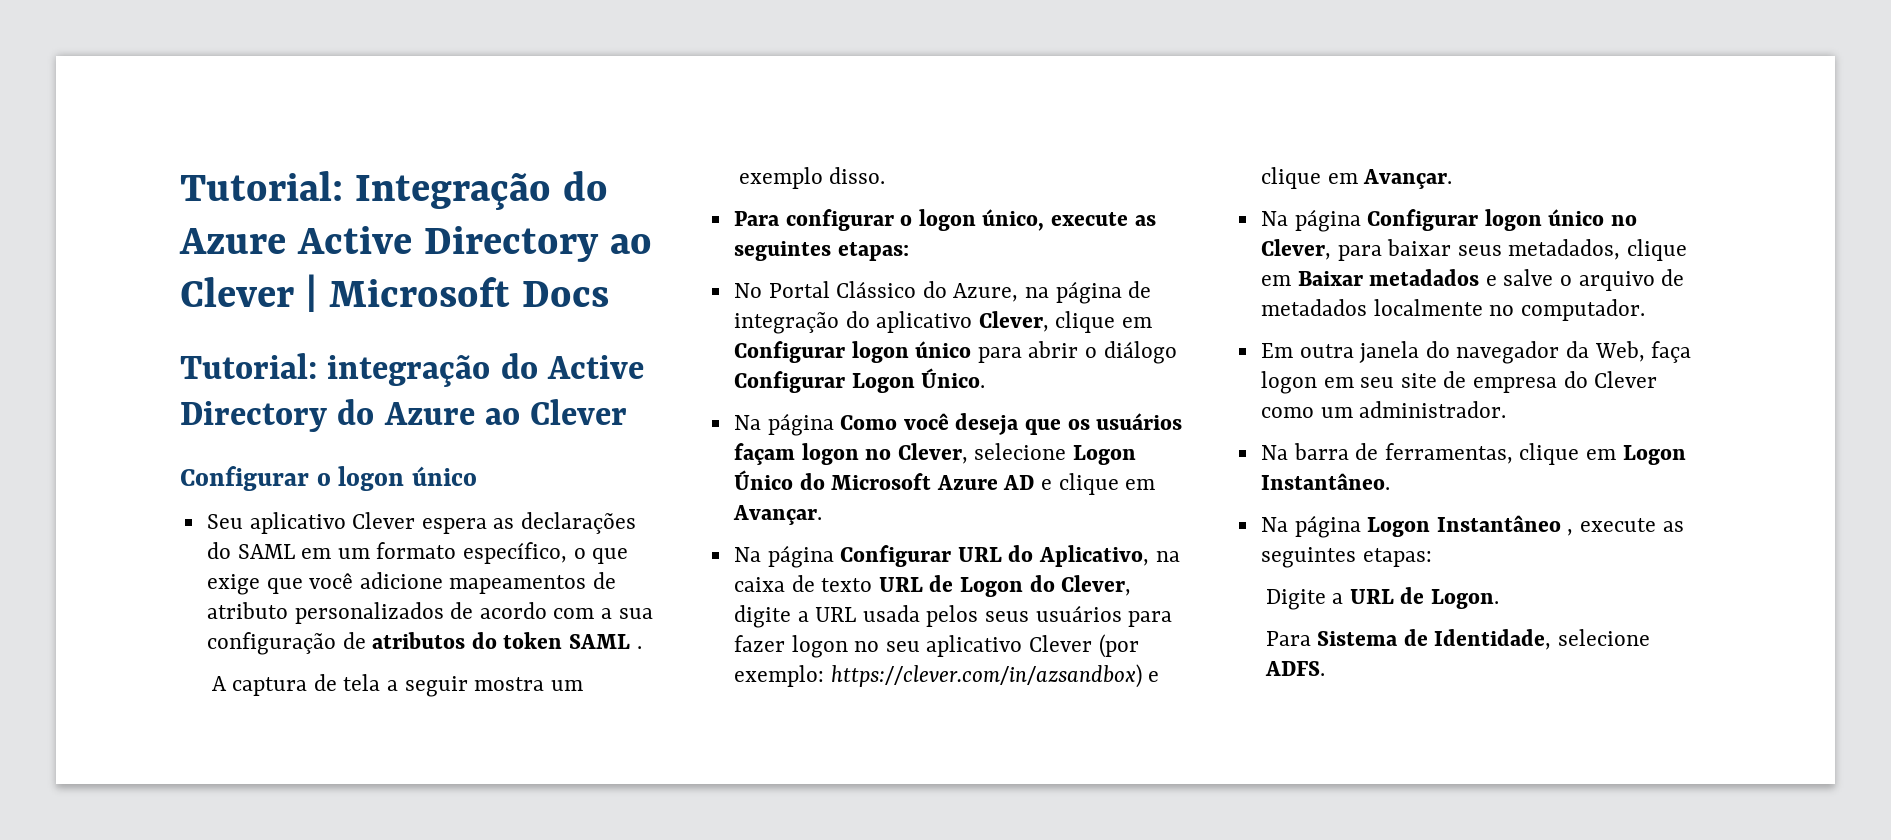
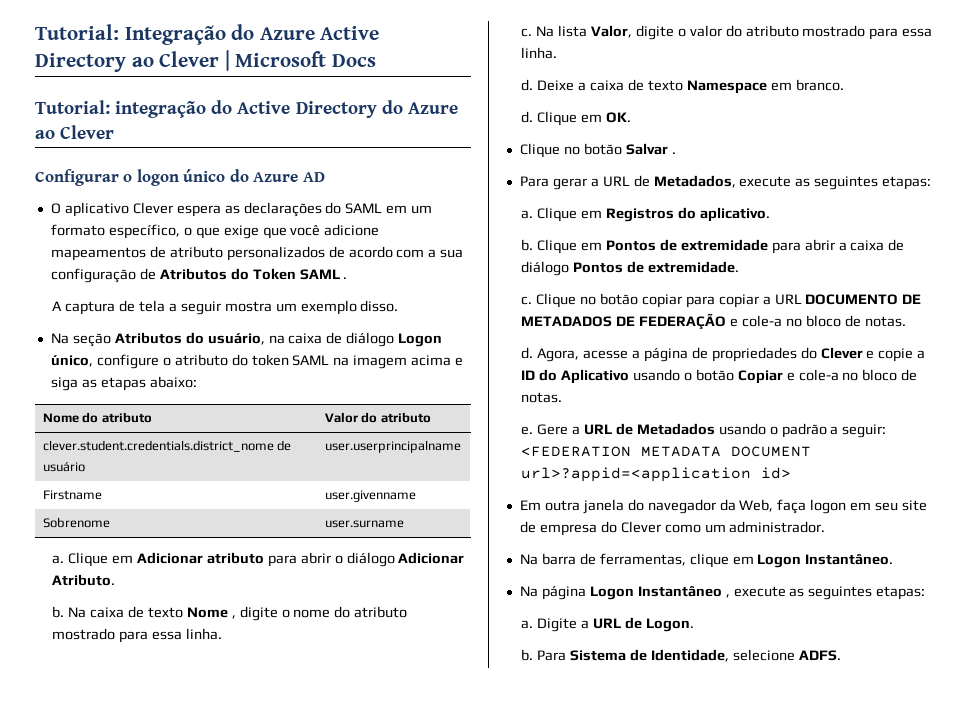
[206,514,243,529] // Seu -> [229,169,325,182] [50,203,61,214] do Azure AD // O
[372,632,563,649] atributos do token -> [159,268,296,280] Atributos do Token
[733,209,1156,231] [733,241,909,261] [733,281,1152,304] [733,311,1153,334] [733,341,1177,364] [733,368,986,393] [733,413,1183,436] [733,443,1137,465] [733,470,1156,495] [732,505,822,525] [733,545,1180,568] [733,575,1132,597] [733,605,1173,628] [733,634,1139,658] [733,664,1160,688] [1260,167,1453,189] [1260,209,1638,232] [1260,239,1688,261] [1260,269,1685,291] [1260,299,1645,321] Para configurar o logon único, execute as seguintes etapas: // No Portal Clássico do Azure, na página de integração do aplicativo Clever, clique em Configurar logon único para abrir o diálogo Configurar Logon Único. // Na página Como você deseja que os usuários façam logon no Clever, selecione Logon Único do Microsoft Azure AD e clique em Avançar. // Na página Configurar URL do Aplicativo, na caixa de texto URL de Logon do Clever, digite a URL usada pelos seus usuários para fazer logon no seu aplicativo Clever (por exemplo: https://clever.com/in/azsandbox) e clique em Avançar. // Na página Configurar logon único no Clever, para baixar seus metadados, clique em Baixar metadados e salve o arquivo de metadados localmente no computador. -> [50,332,443,347] [50,354,464,369] [50,376,197,391] [42,412,152,423] [324,412,431,423] [42,440,292,452] [42,462,85,472] [324,440,461,453] [42,490,102,500] [324,490,416,502] [42,517,110,528] [324,520,404,528] [52,552,465,567] [52,574,116,586] [52,606,408,621] [52,628,222,643] [521,25,933,40] [521,47,558,59] [521,79,844,94] [521,111,631,126] [519,143,676,158] [519,175,932,190] [521,207,770,222] [521,239,905,254] [521,261,739,276] [521,293,922,308] [521,313,906,330] [521,347,926,362] [521,369,918,384] [521,392,563,403] [521,423,887,438] [521,446,812,457] [521,467,792,482] Na seção Atributos do usuário, na caixa de diálogo Logon único, configure o atributo do token SAML na imagem acima e siga as etapas abaixo: // Nome do atributo | Valor do atributo // clever.student.credentials.district_nome de usuário | user.userprincipalname // Firstname | user.givenname // Sobrenome | user.surname // a. Clique em Adicionar atributo para abrir o diálogo Adicionar Atributo. // b. Na caixa de texto Nome , digite o nome do atributo mostrado para essa linha. // c. Na lista Valor, digite o valor do atributo mostrado para essa linha. // d. Deixe a caixa de texto Namespace em branco. // d. Clique em OK. // Clique no botão Salvar . // Para gerar a URL de Metadados, execute as seguintes etapas: // a. Clique em Registros do aplicativo. // b. Clique em Pontos de extremidade para abrir a caixa de diálogo Pontos de extremidade. // c. Clique no botão copiar para copiar a URL DOCUMENTO DE METADADOS DE FEDERAÇÃO e cole-a no bloco de notas. // d. Agora, acesse a página de propriedades do Clever e copie a ID do Aplicativo usando o botão Copiar e cole-a no bloco de notas. // e. Gere a URL de Metadados usando o padrão a seguir: <FEDERATION METADATA DOCUMENT url>?appid=<application id>
(1432, 557) none -> [521,620,534,629] a.
(1500, 599) none -> [521,649,534,661] b.

